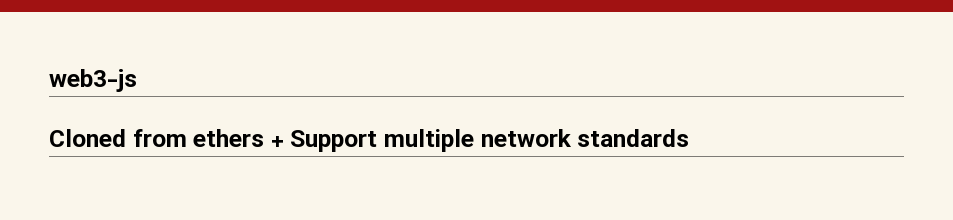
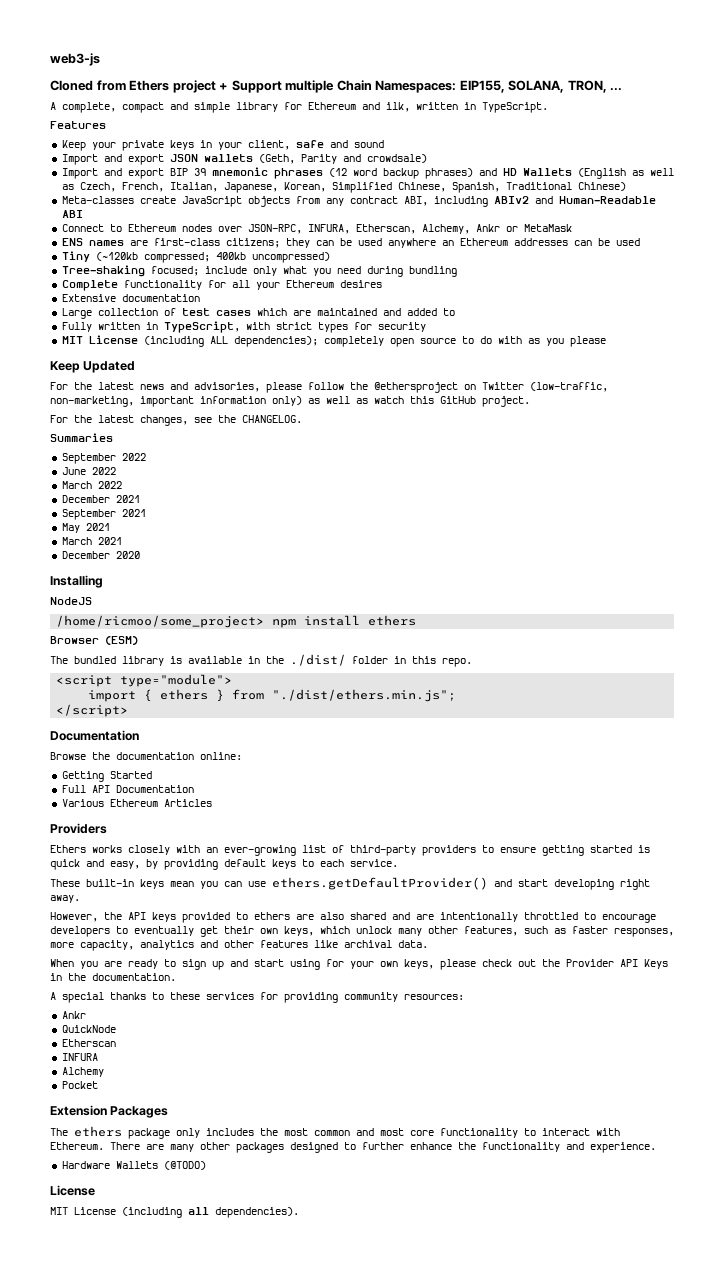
[193,129,265,147] ethers -> [129,80,216,93] Ethers project
[480,129,690,147] network standards -> [336,80,623,93] [50,102,548,113] [50,121,106,129] [61,140,384,151] [61,154,427,165] [61,167,674,179] [61,182,626,193] [61,196,656,207] [61,210,83,218] [61,224,572,234] [61,238,640,248] [61,251,330,263] [61,265,457,277] [61,280,382,291] [61,294,200,302] [61,308,455,319] [61,321,426,333] [61,335,606,347] [50,361,136,373] [50,382,608,393] [50,396,530,407] [50,415,302,426] [50,433,113,442] [61,453,146,464] [61,467,116,475] [61,481,122,489] [61,495,140,503] [61,509,146,520] [61,523,110,533] [61,537,122,545] [61,551,140,559] [50,575,103,588] [50,597,92,605] [56,615,417,628] [50,636,138,645] [50,654,472,667] [56,674,233,687] [88,689,457,702] [56,704,129,717] [50,730,139,741] [50,752,242,760] [61,771,152,782] [61,785,194,793] [61,799,212,807] [50,823,107,834] [50,845,650,856] [50,859,398,870] [50,877,650,890] [50,895,80,903] [50,912,656,923] [50,926,674,937] [50,940,428,951] [50,959,668,970] [50,973,176,981] [50,992,464,1003] [61,1011,86,1019] [61,1025,116,1033] [61,1039,116,1047] [61,1053,98,1061] [61,1067,104,1077] [61,1081,98,1089] [50,1105,169,1118] [50,1126,620,1139] [50,1142,656,1153] [61,1161,206,1170] [50,1185,95,1196] [50,1207,299,1218] Chain Namespaces: EIP155, SOLANA, TRON, ... // A complete, compact and simple library for Ethereum and ilk, written in TypeScript. // Features // Keep your private keys in your client, safe and sound // Import and export JSON wallets (Geth, Parity and crowdsale) // Import and export BIP 39 mnemonic phrases (12 word backup phrases) and HD Wallets (English as well as Czech, French, Italian, Japanese, Korean, Simplified Chinese, Spanish, Traditional Chinese) // Meta-classes create JavaScript objects from any contract ABI, including ABIv2 and Human-Readable ABI // Connect to Ethereum nodes over JSON-RPC, INFURA, Etherscan, Alchemy, Ankr or MetaMask // ENS names are first-class citizens; they can be used anywhere an Ethereum addresses can be used // Tiny (~120kb compressed; 400kb uncompressed) // Tree-shaking focused; include only what you need during bundling // Complete functionality for all your Ethereum desires // Extensive documentation // Large collection of test cases which are maintained and added to // Fully written in TypeScript, with strict types for security // MIT License (including ALL dependencies); completely open source to do with as you please // Keep Updated // For the latest news and advisories, please follow the @ethersproject on Twitter (low-traffic, non-marketing, important information only) as well as watch this GitHub project. // For the latest changes, see the CHANGELOG. // Summaries // September 2022 // June 2022 // March 2022 // December 2021 // September 2021 // May 2021 // March 2021 // December 2020 // Installing // NodeJS // /home/ricmoo/some_project> npm install ethers // Browser (ESM) // The bundled library is available in the ./dist/ folder in this repo. // <script type="module"> // import { ethers } from "./dist/ethers.min.js"; // </script> // Documentation // Browse the documentation online: // Getting Started // Full API Documentation // Various Ethereum Articles // Providers // Ethers works closely with an ever-growing list of third-party providers to ensure getting started is quick and easy, by providing default keys to each service. // These built-in keys mean you can use ethers.getDefaultProvider() and start developing right away. // However, the API keys provided to ethers are also shared and are intentionally throttled to encourage developers to eventually get their own keys, which unlock many other features, such as faster responses, more capacity, analytics and other features like archival data. // When you are ready to sign up and start using for your own keys, please check out the Provider API Keys in the documentation. // A special thanks to these services for providing community resources: // Ankr // QuickNode // Etherscan // INFURA // Alchemy // Pocket // Extension Packages // The ethers package only includes the most common and most core functionality to interact with Ethereum. There are many other packages designed to further enhance the functionality and experience. // Hardware Wallets (@TODO) // License // MIT License (including all dependencies).

